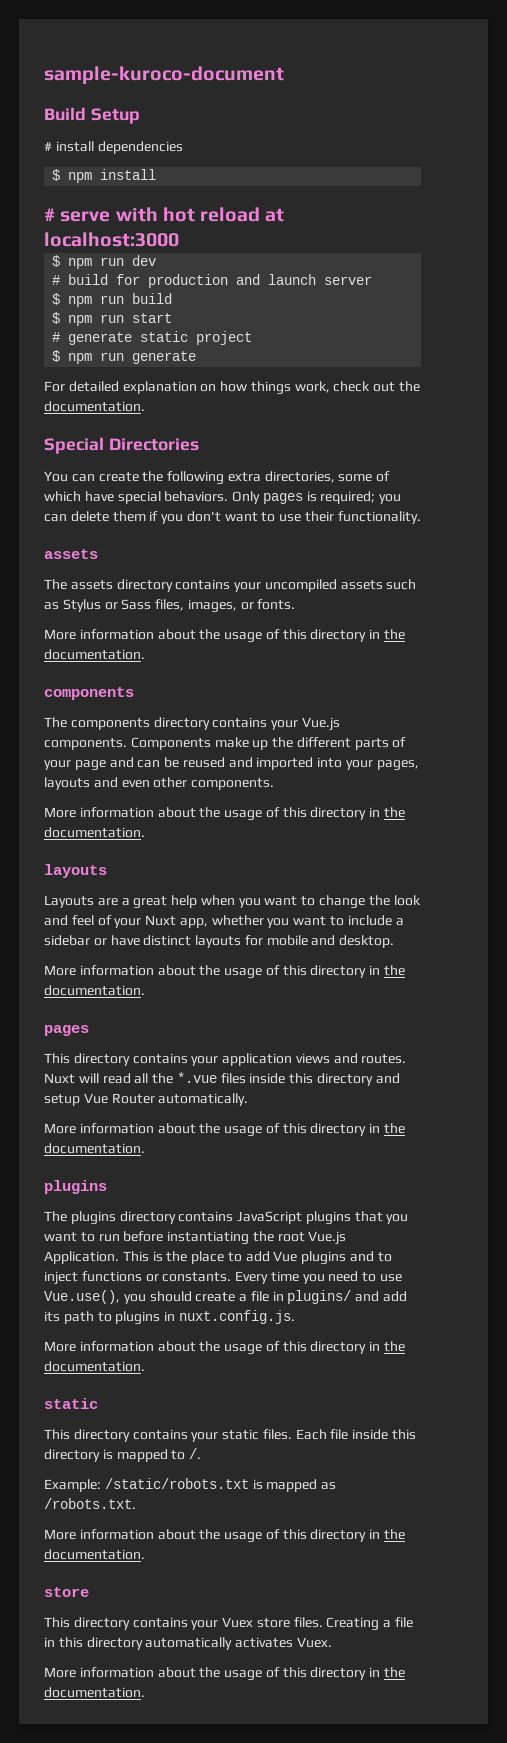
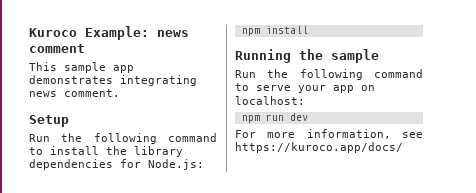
[44,66,284,85] [44,107,140,124] [44,141,94,152] sample-kuroco-document // Build Setup // # install -> [29,26,189,40] [29,44,85,53] [29,62,134,73] [29,75,197,86] [29,89,120,97] [29,115,69,127] [29,133,217,144] [29,146,183,157] Kuroco Example: news comment // This sample app demonstrates integrating news comment. // Setup // Run the following command to install the library
[52,169,61,181] // $ -> [120,159,204,170] for Node.js: //
[44,207,285,222] [44,232,179,247] [52,255,157,269] [52,274,373,288] [52,293,173,307] [52,312,173,326] [52,331,253,345] [52,350,197,364] [44,381,421,395] [44,401,145,412] [44,437,199,454] [44,471,391,485] [44,491,402,504] [44,511,421,524] [44,549,98,559] [44,579,417,592] [44,599,296,613] [44,629,406,643] [44,649,145,660] [44,687,134,700] [44,717,340,731] [44,737,407,750] [44,757,419,771] [44,777,275,790] [44,807,406,821] [44,827,145,838] [44,864,107,878] [44,895,421,909] [44,915,404,928] [44,935,395,948] [44,965,406,979] [44,985,145,996] [44,1025,89,1036] [44,1053,407,1066] [44,1072,400,1086] [44,1093,249,1106] [44,1123,406,1137] [44,1143,145,1154] [44,1180,107,1194] [44,1211,409,1225] [44,1231,347,1245] [44,1251,392,1265] [44,1271,403,1285] [44,1290,408,1304] [44,1310,295,1325] [44,1341,406,1355] [44,1361,145,1372] [44,1398,98,1409] [44,1429,417,1442] [44,1448,202,1462] [44,1478,337,1492] [44,1498,136,1509] [44,1529,406,1543] [44,1549,145,1560] [44,1587,89,1597] [44,1617,414,1631] [44,1637,332,1650] [44,1667,406,1681] [44,1687,145,1698] # serve with hot reload at localhost:3000 // $ npm run dev // # build for production and launch server // $ npm run build // $ npm run start // # generate static project // $ npm run generate // For detailed explanation on how things work, check out the documentation. // Special Directories // You can create the following extra directories, some of which have special behaviors. Only pages is required; you can delete them if you don't want to use their functionality. // assets // The assets directory contains your uncompiled assets such as Stylus or Sass files, images, or fonts. // More information about the usage of this directory in the documentation. // components // The components directory contains your Vue.js components. Components make up the different parts of your page and can be reused and imported into your pages, layouts and even other components. // More information about the usage of this directory in the documentation. // layouts // Layouts are a great help when you want to change the look and feel of your Nuxt app, whether you want to include a sidebar or have distinct layouts for mobile and desktop. // More information about the usage of this directory in the documentation. // pages // This directory contains your application views and routes. Nuxt will read all the *.vue files inside this directory and setup Vue Router automatically. // More information about the usage of this directory in the documentation. // plugins // The plugins directory contains JavaScript plugins that you want to run before instantiating the root Vue.js Application. This is the place to add Vue plugins and to inject functions or constants. Every time you need to use Vue.use(), you should create a file in plugins/ and add its path to plugins in nuxt.config.js. // More information about the usage of this directory in the documentation. // static // This directory contains your static files. Each file inside this directory is mapped to /. // Example: /static/robots.txt is mapped as /robots.txt. // More information about the usage of this directory in the documentation. // store // This directory contains your Vuex store files. Creating a file in this directory automatically activates Vuex. // More information about the usage of this directory in the documentation. -> [235,49,379,63] [235,69,423,80] [235,83,375,93] [235,96,305,105] [241,113,308,123] [235,129,423,139] [235,142,403,153] Running the sample // Run the following command to serve your app on localhost: // npm run dev // For more information, see https://kuroco.app/docs/

